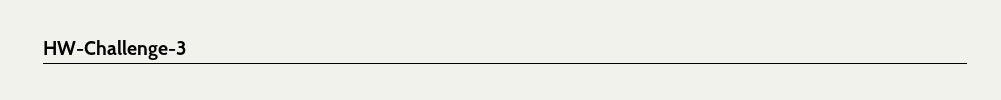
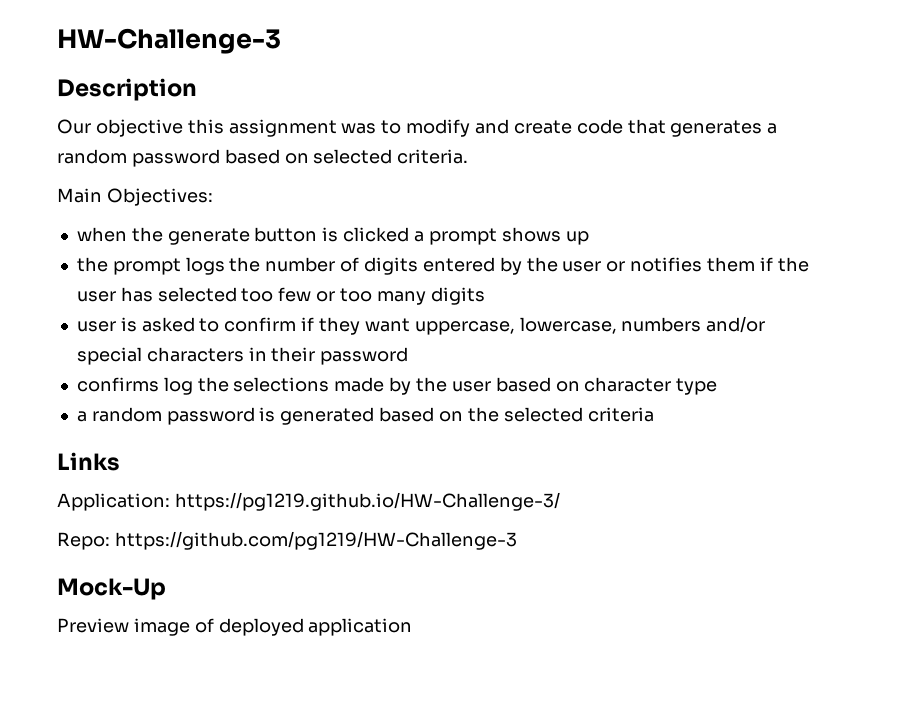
(187, 50) none -> [57,78,197,101] [57,119,778,137] [57,149,469,167] [57,188,213,206] [76,227,589,245] [76,257,809,275] [76,287,485,305] [76,316,766,335] [76,347,409,365] [76,377,718,395] [76,407,654,425] [57,452,120,471] [57,492,560,511] [57,531,517,550] [57,578,166,600] [57,618,413,636] // Description // Our objective this assignment was to modify and create code that generates a random password based on selected criteria. // Main Objectives: // when the generate button is clicked a prompt shows up // the prompt logs the number of digits entered by the user or notifies them if the user has selected too few or too many digits // user is asked to confirm if they want uppercase, lowercase, numbers and/or special characters in their password // confirms log the selections made by the user based on character type // a random password is generated based on the selected criteria // Links // Application: https://pg1219.github.io/HW-Challenge-3/ // Repo: https://github.com/pg1219/HW-Challenge-3 // Mock-Up // Preview image of deployed application

